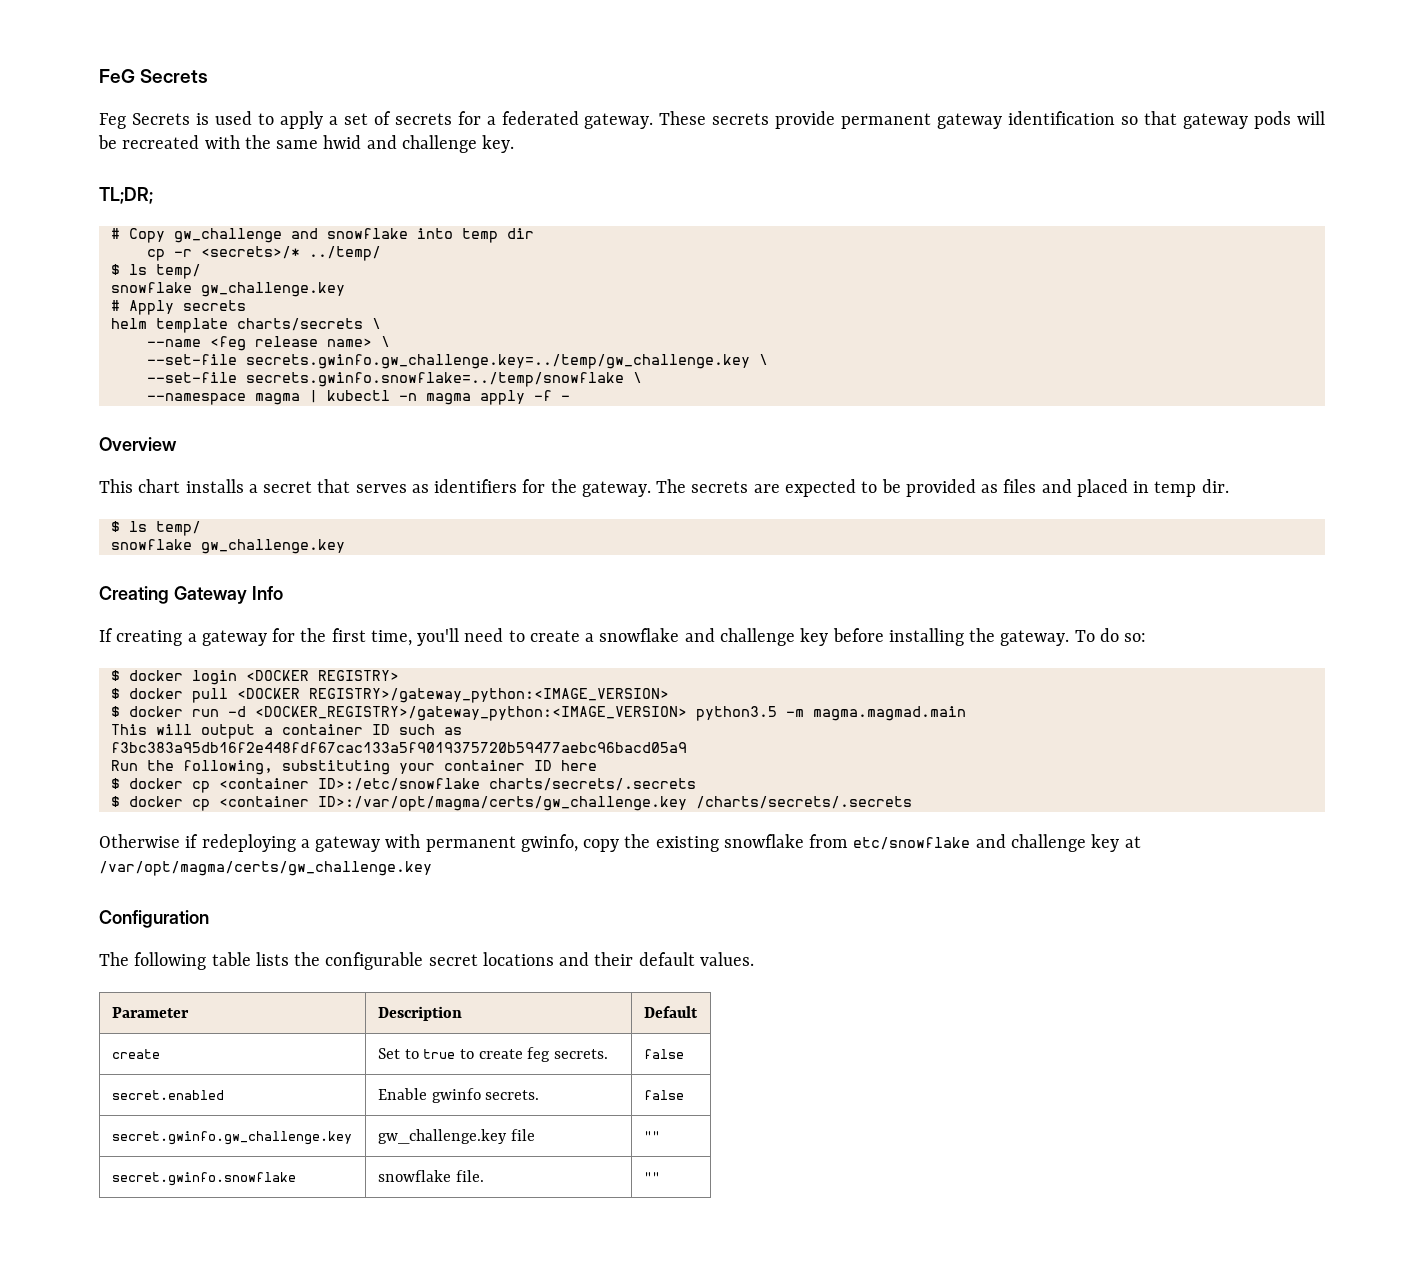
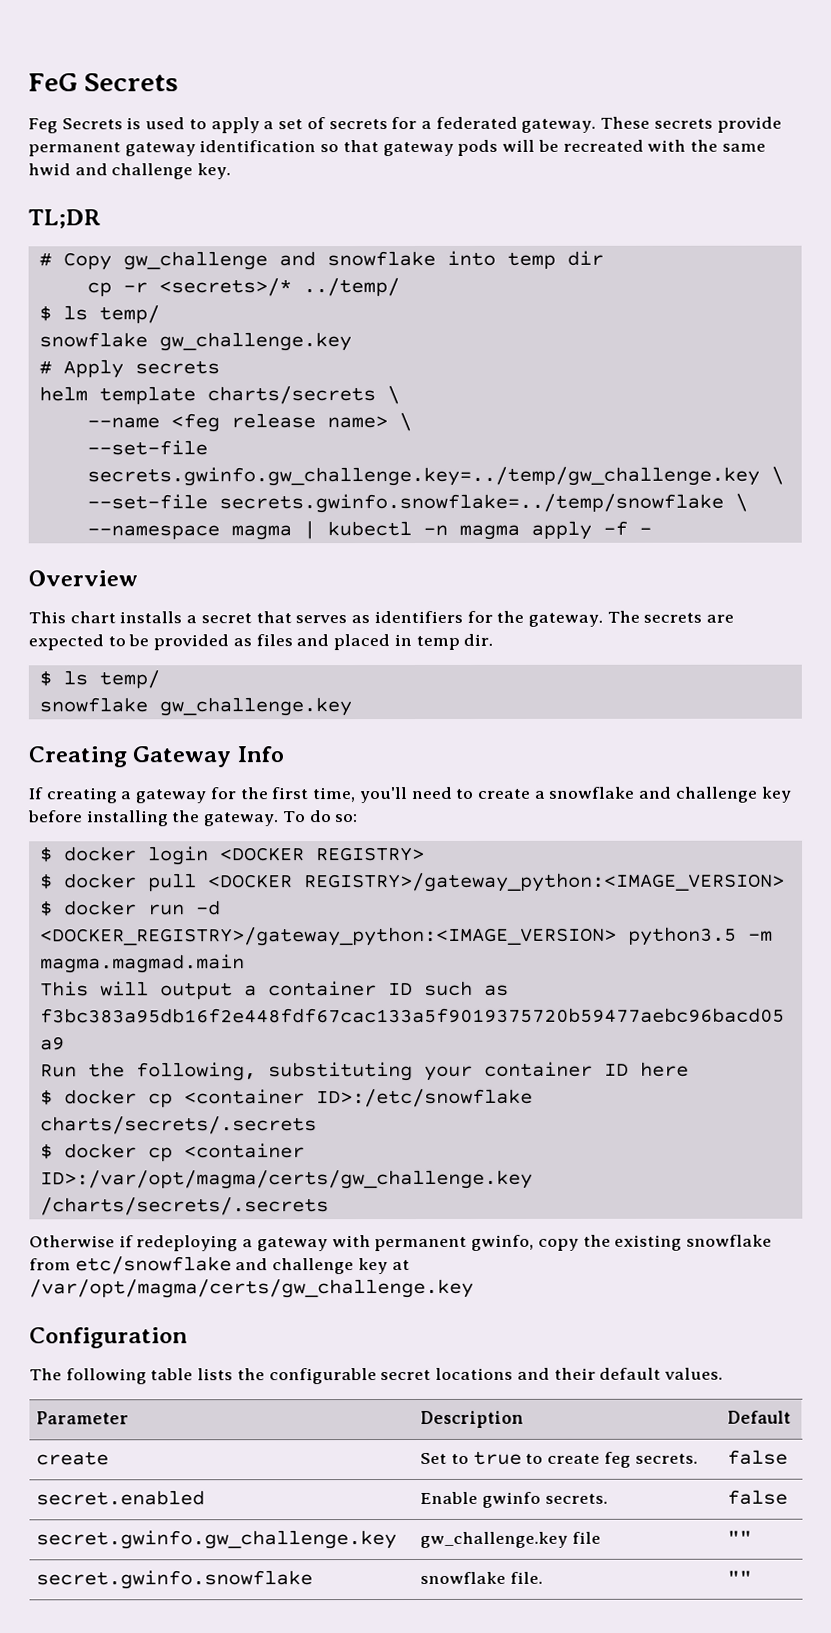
[99,187,153,204] TL;DR; -> [28,209,101,229] TL;DR

